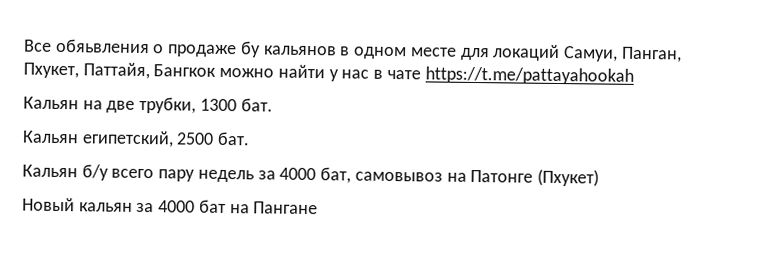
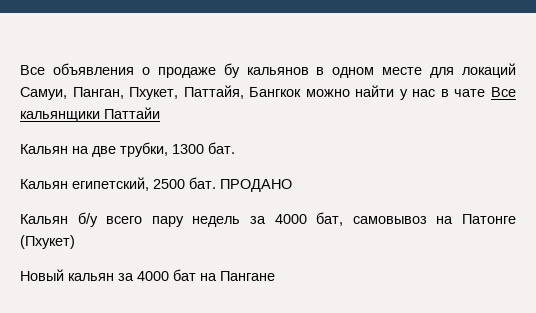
[24,38,150,54] Все обяьвления -> [20,63,134,75] Все объявления
[424,66,634,85] https://t.me/pattayahookah -> [491,87,516,97] [20,107,160,122] Все кальянщики Паттайи
(251, 138) none -> [220,179,292,192] ПРОДАНО

